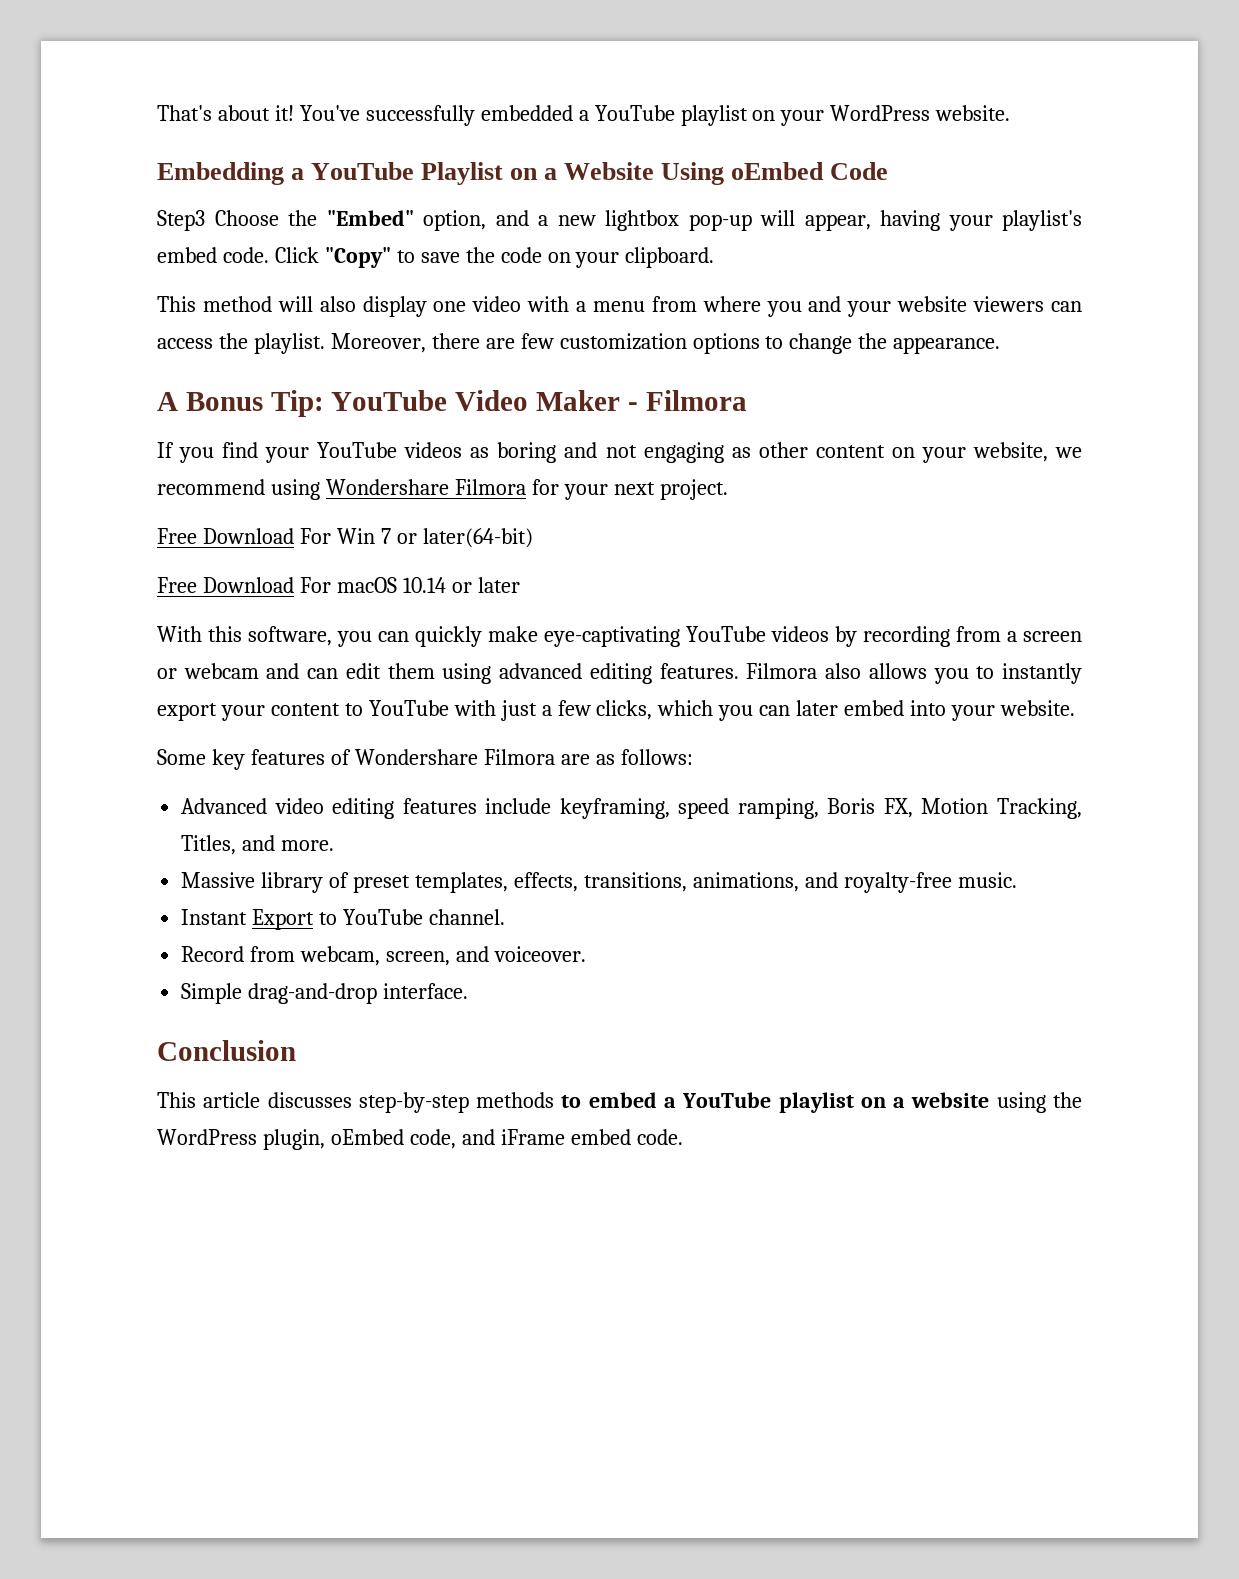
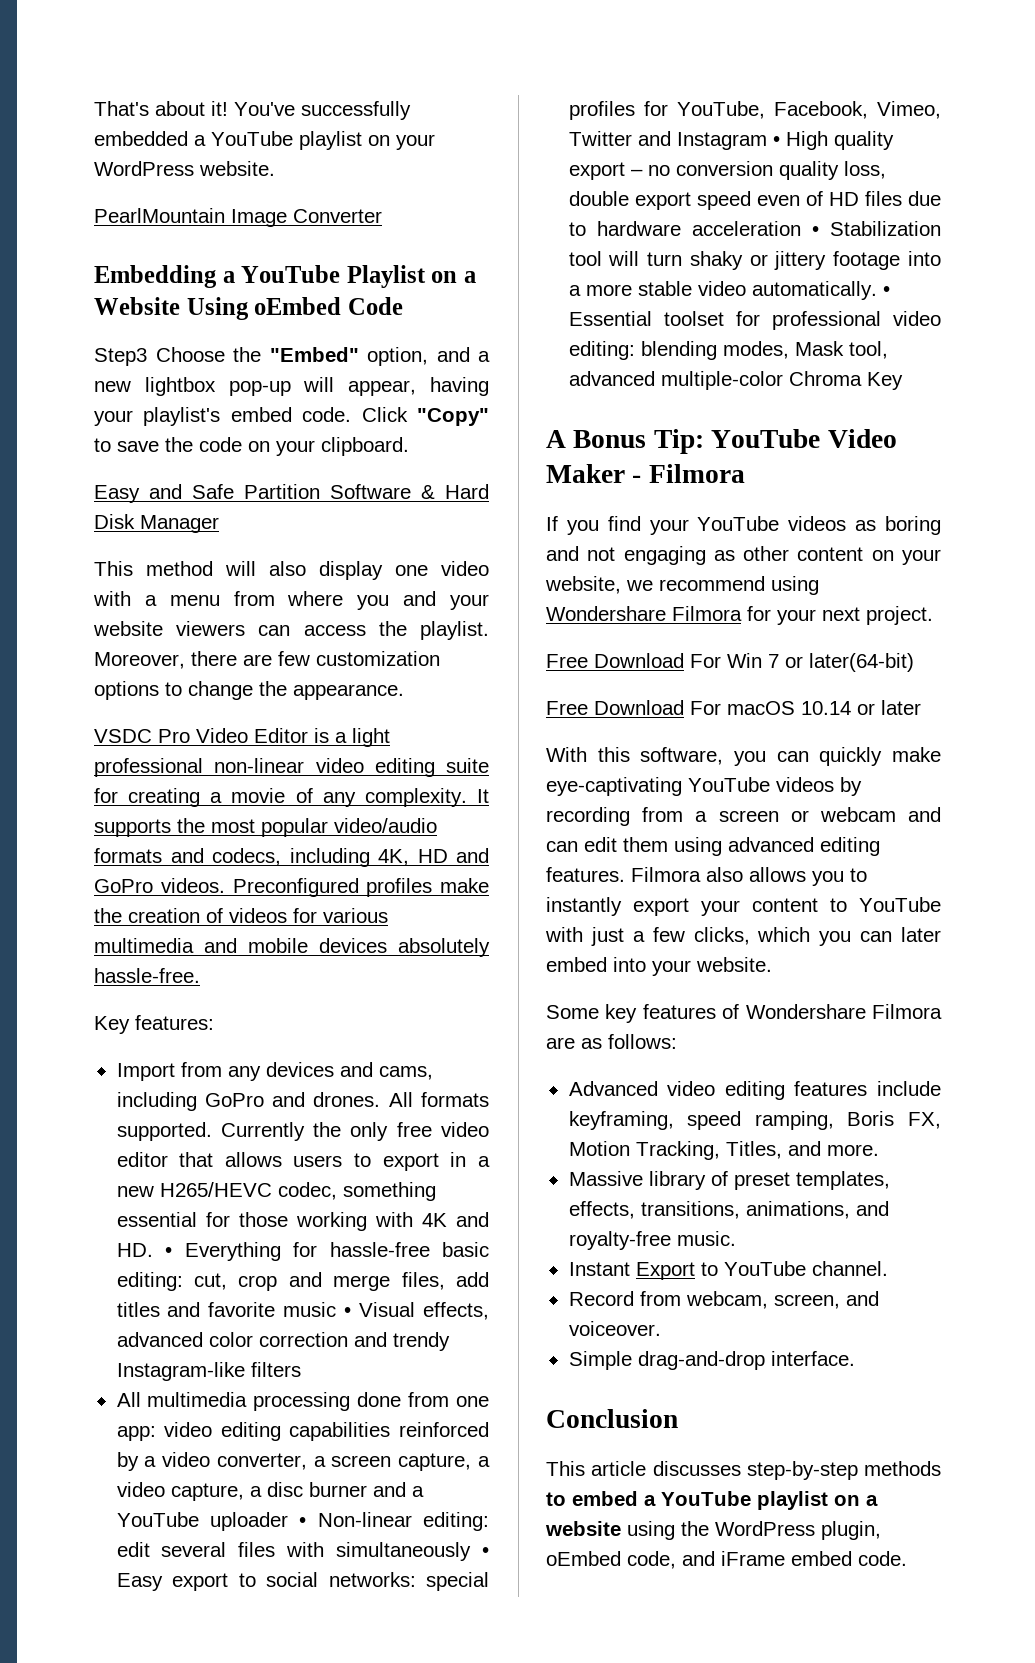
(1011, 113) none -> [94,208,382,227] // PearlMountain Image Converter
(715, 257) none -> [94,484,489,503] [94,514,219,533] // Easy and Safe Partition Software & Hard Disk Manager
(1001, 345) none -> [94,728,390,747] [94,758,489,777] [94,788,489,807] [94,818,437,837] [94,848,489,867] [94,878,489,897] [94,908,388,923] [94,938,490,957] [94,968,200,983] [94,1015,214,1034] [116,1062,433,1081] [116,1092,489,1111] [116,1122,489,1141] [116,1152,490,1171] [116,1182,436,1201] [116,1212,489,1231] [116,1242,489,1261] [116,1272,489,1291] [116,1302,489,1320] [116,1332,450,1351] [116,1362,301,1381] [116,1392,489,1411] [116,1422,489,1441] [116,1452,490,1471] [116,1482,424,1501] [116,1512,489,1531] [116,1542,489,1561] [116,1572,489,1591] [568,101,941,120] [568,131,894,150] [568,161,886,180] [568,191,941,210] [568,221,941,236] [568,251,941,270] [568,281,890,300] [568,311,941,330] [568,341,888,360] [568,371,903,390] // VSDC Pro Video Editor is a light professional non-linear video editing suite for creating a movie of any complexity. It supports the most popular video/audio formats and codecs, including 4K, HD and GoPro videos. Preconfigured profiles make the creation of videos for various multimedia and mobile devices absolutely hassle-free. // Key features: // Import from any devices and cams, including GoPro and drones. All formats supported. Сurrently the only free video editor that allows users to export in a new H265/HEVC codec, something essential for those working with 4K and HD. • Everything for hassle-free basic editing: cut, crop and merge files, add titles and favorite music • Visual effects, advanced color correction and trendy Instagram-like filters // All multimedia processing done from one app: video editing capabilities reinforced by a video converter, a screen capture, a video capture, a disc burner and a YouTube uploader • Non-linear editing: edit several files with simultaneously • Easy export to social networks: special profiles for YouTube, Facebook, Vimeo, Twitter and Instagram • High quality export – no conversion quality loss, double export speed even of HD files due to hardware acceleration • Stabilization tool will turn shaky or jittery footage into a more stable video automatically. • Essential toolset for professional video editing: blending modes, Mask tool, advanced multiple-color Chroma Key

